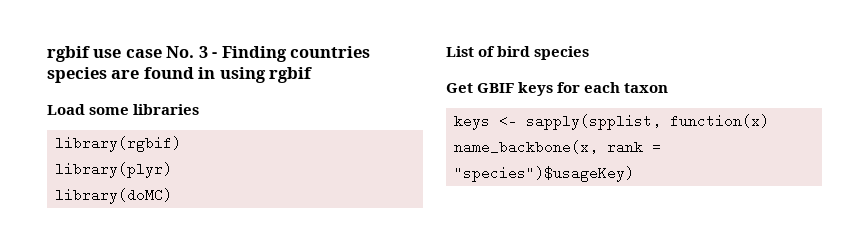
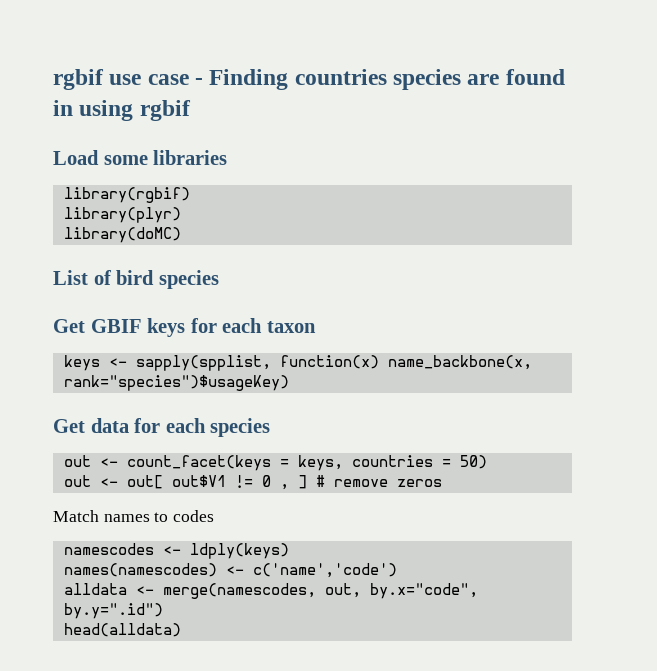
[166,46,208,58] No. 3 -> (189, 79) none
[607,140,662,154] [454,166,635,182] rank = "species")$usageKey) -> [63,375,289,391] [53,418,271,437] [63,455,487,471] [63,475,442,490] [53,510,215,522] [63,543,289,559] [63,563,397,578] [63,583,478,599] [63,603,163,619] [63,623,181,637] rank="species")$usageKey) // Get data for each species // out <- count_facet(keys = keys, countries = 50) // out <- out[ out$V1 != 0 , ] # remove zeros // Match names to codes // namescodes <- ldply(keys) // names(namescodes) <- c('name','code') // alldata <- merge(namescodes, out, by.x="code", by.y=".id") // head(alldata)

